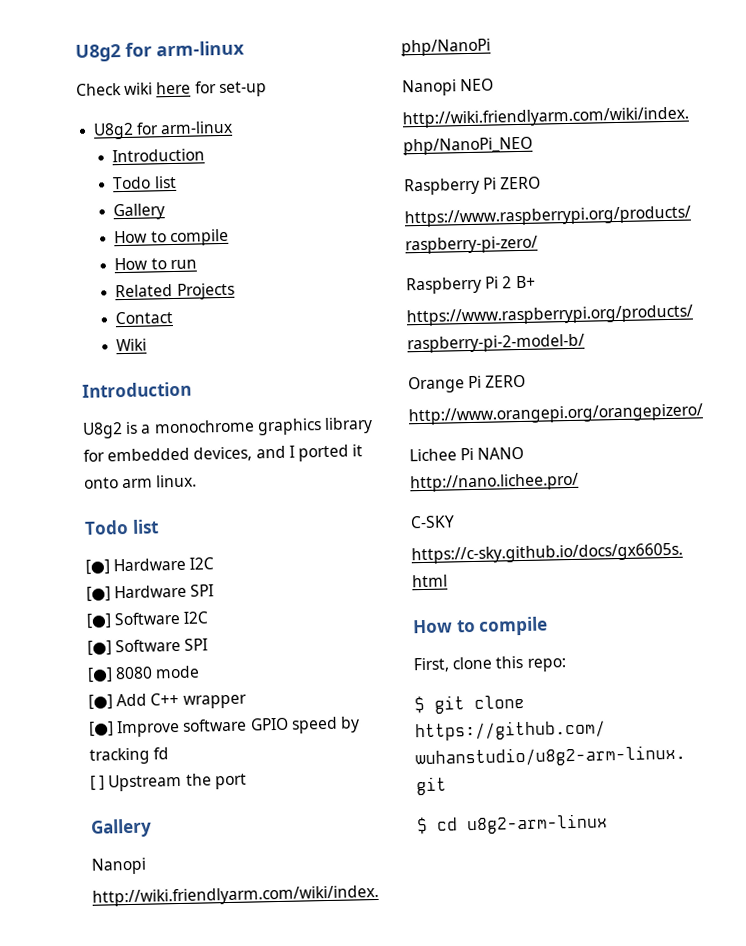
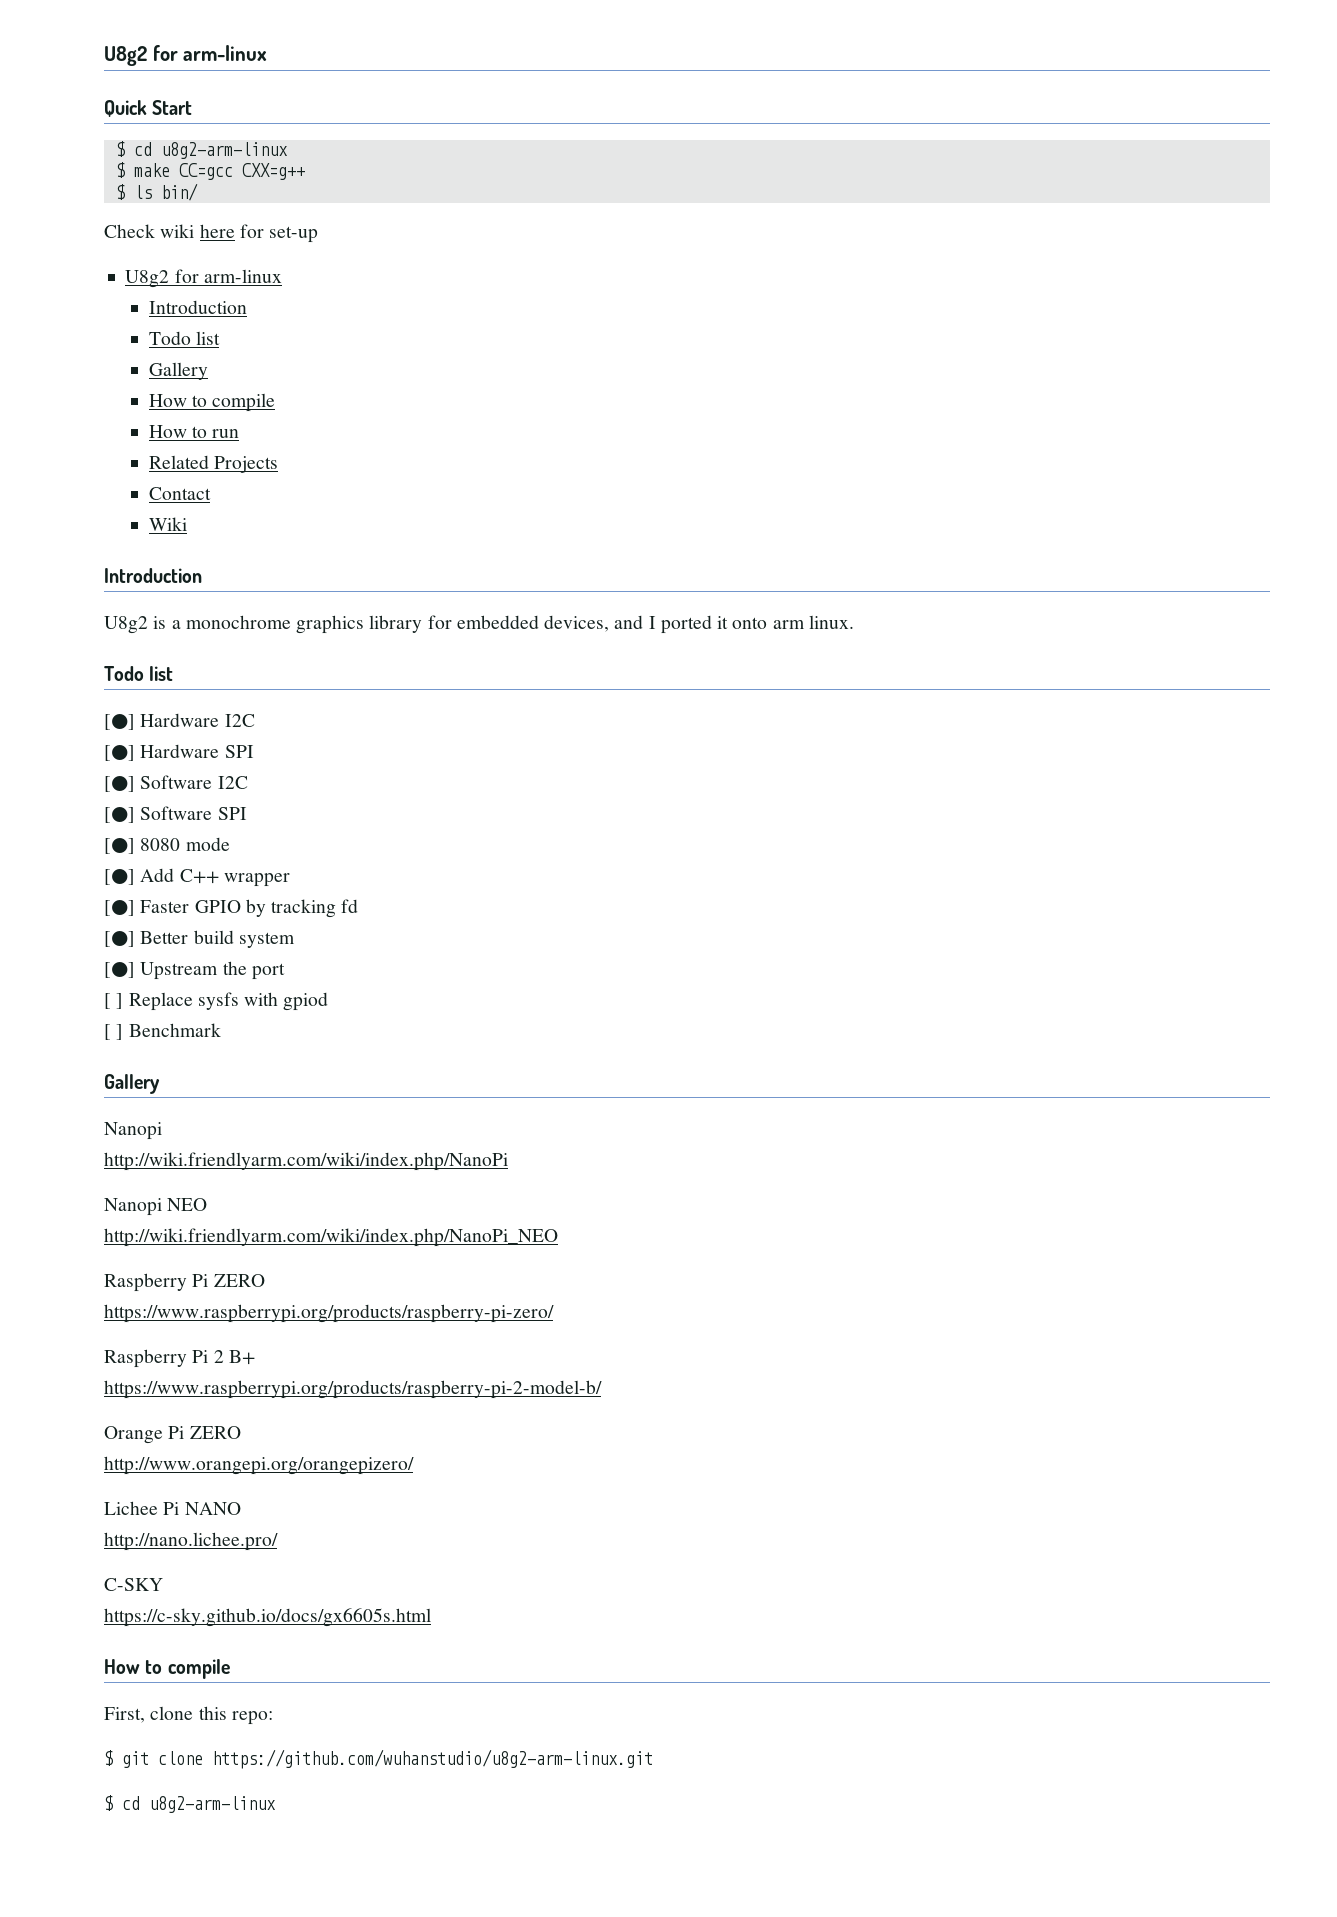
[75,40,245,62] U8g2 for arm-linux -> [104,45,268,66] [104,100,193,117] [115,141,288,159] [115,162,305,180] [115,183,198,201] U8g2 for arm-linux // Quick Start // $ cd u8g2-arm-linux // $ make CC=gcc CXX=g++ // $ ls bin/
[116,716,338,738] Improve software GPIO speed -> [140,900,241,913] Faster GPIO
[90,773,247,792] [ ] Upstream the port -> [104,930,295,948] [104,961,285,980] [104,992,329,1011] [104,1023,221,1040] [●] Better build system // [●] Upstream the port // [ ] Replace sysfs with gpiod // [ ] Benchmark

